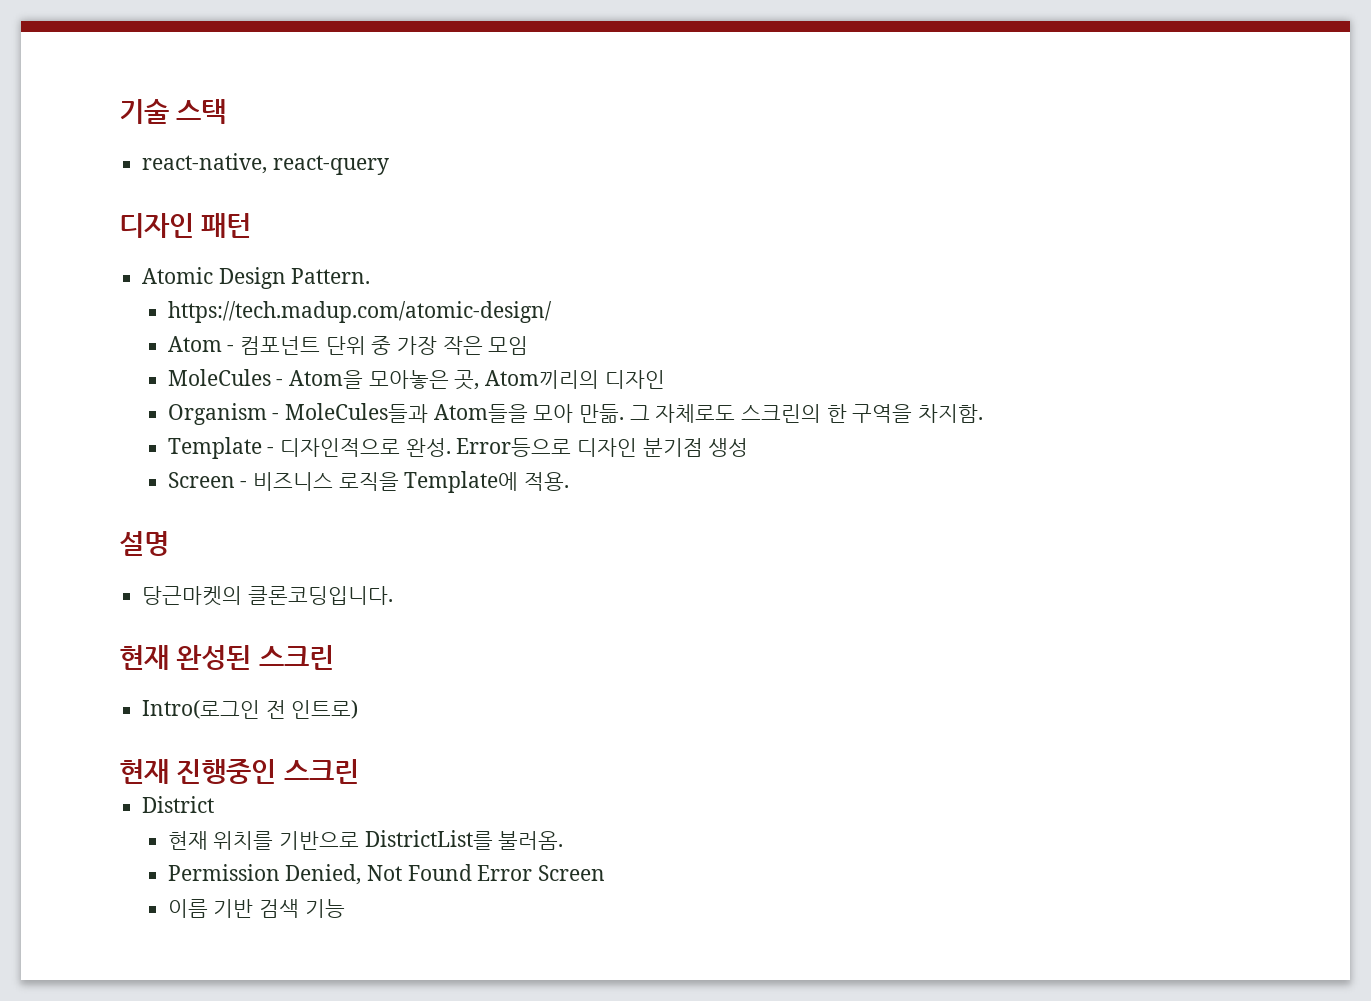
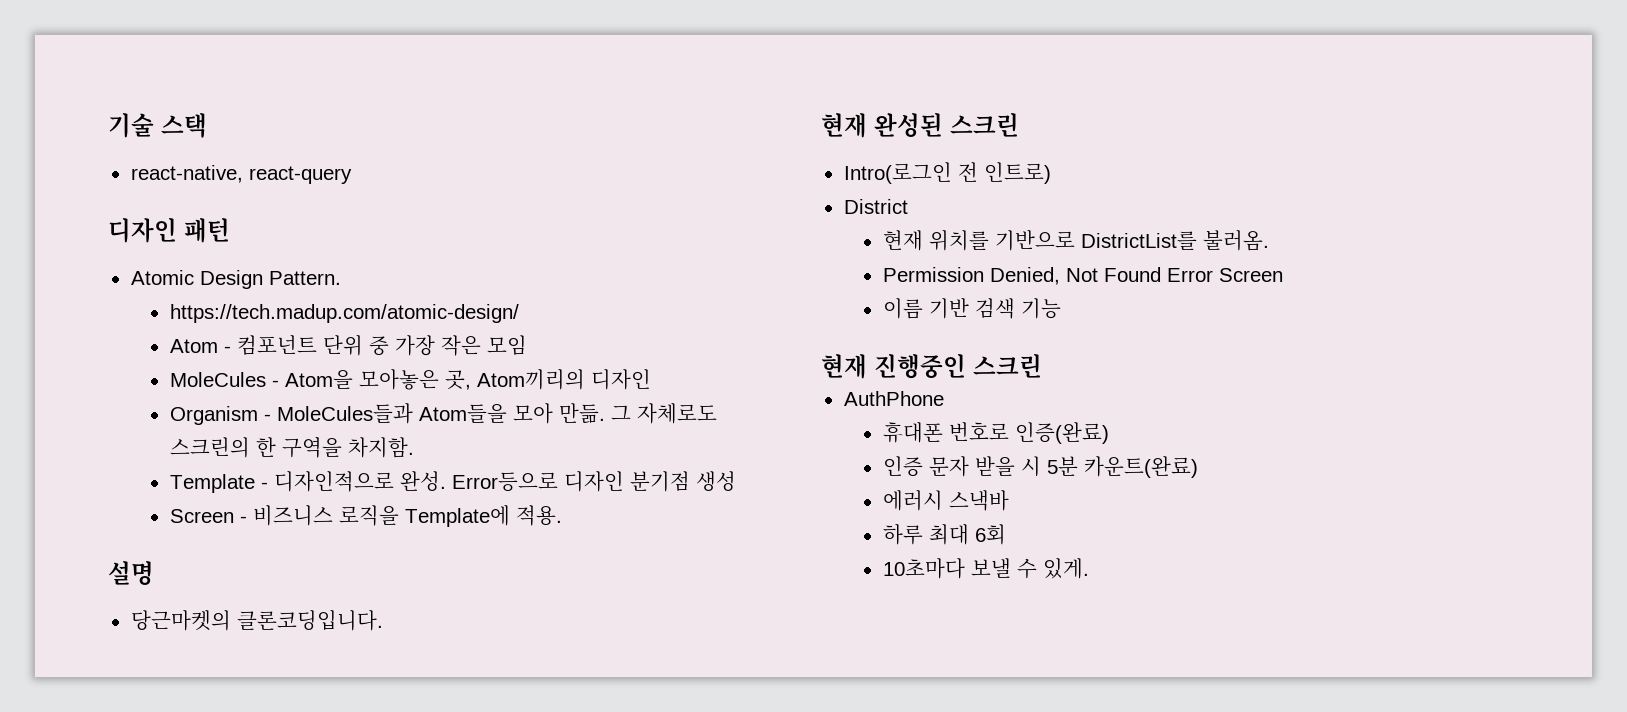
[119,759,359,784] // 현재 진행중인 스크린 -> (1051, 173) none
(345, 908) none -> [821,354,1042,379] [843,391,944,406] [882,422,1109,444] [882,456,1198,478] [882,490,1009,511] [882,524,1006,545] [882,558,1089,579] // 현재 진행중인 스크린 // AuthPhone // 휴대폰 번호로 인증(완료) // 인증 문자 받을 시 5분 카운트(완료) // 에러시 스낵바 // 하루 최대 6회 // 10초마다 보낼 수 있게.

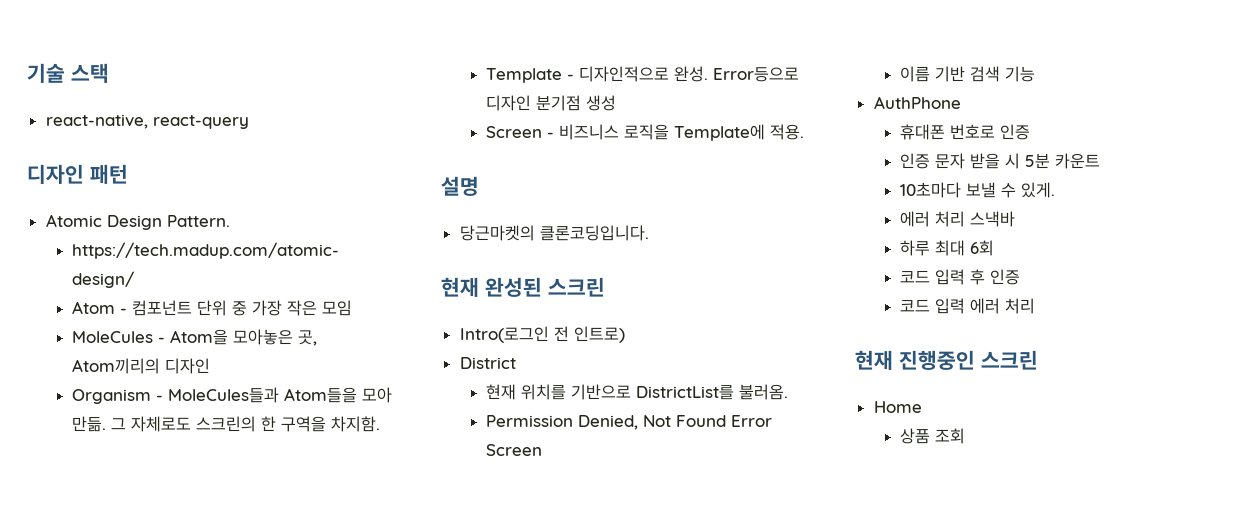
[821,354,1042,379] // 현재 진행중인 스크린 -> (1036, 74) none
[1014,422,1109,444] 인증(완료) -> [1000,124,1031,140] 인증
[1083,456,1198,478] [882,490,1009,511] [882,524,1006,545] [882,558,1089,579] 카운트(완료) // 에러시 스낵바 // 하루 최대 6회 // 10초마다 보낼 수 있게. -> [1055,153,1101,169] [900,182,1056,198] [900,211,1016,227] [900,240,995,256] [900,269,1021,285] [900,298,1036,314] [855,350,1038,370] [873,401,922,413] [900,428,966,444] 카운트 // 10초마다 보낼 수 있게. // 에러 처리 스낵바 // 하루 최대 6회 // 코드 입력 후 인증 // 코드 입력 에러 처리 // 현재 진행중인 스크린 // Home // 상품 조회

